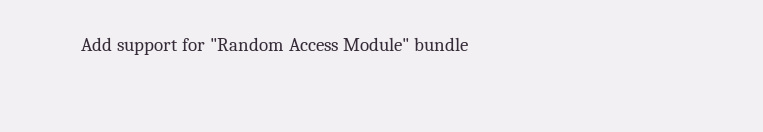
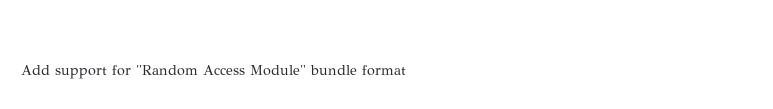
(468, 44) none -> [362,65,406,76] format

